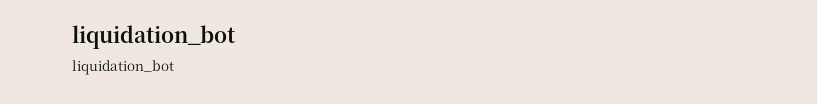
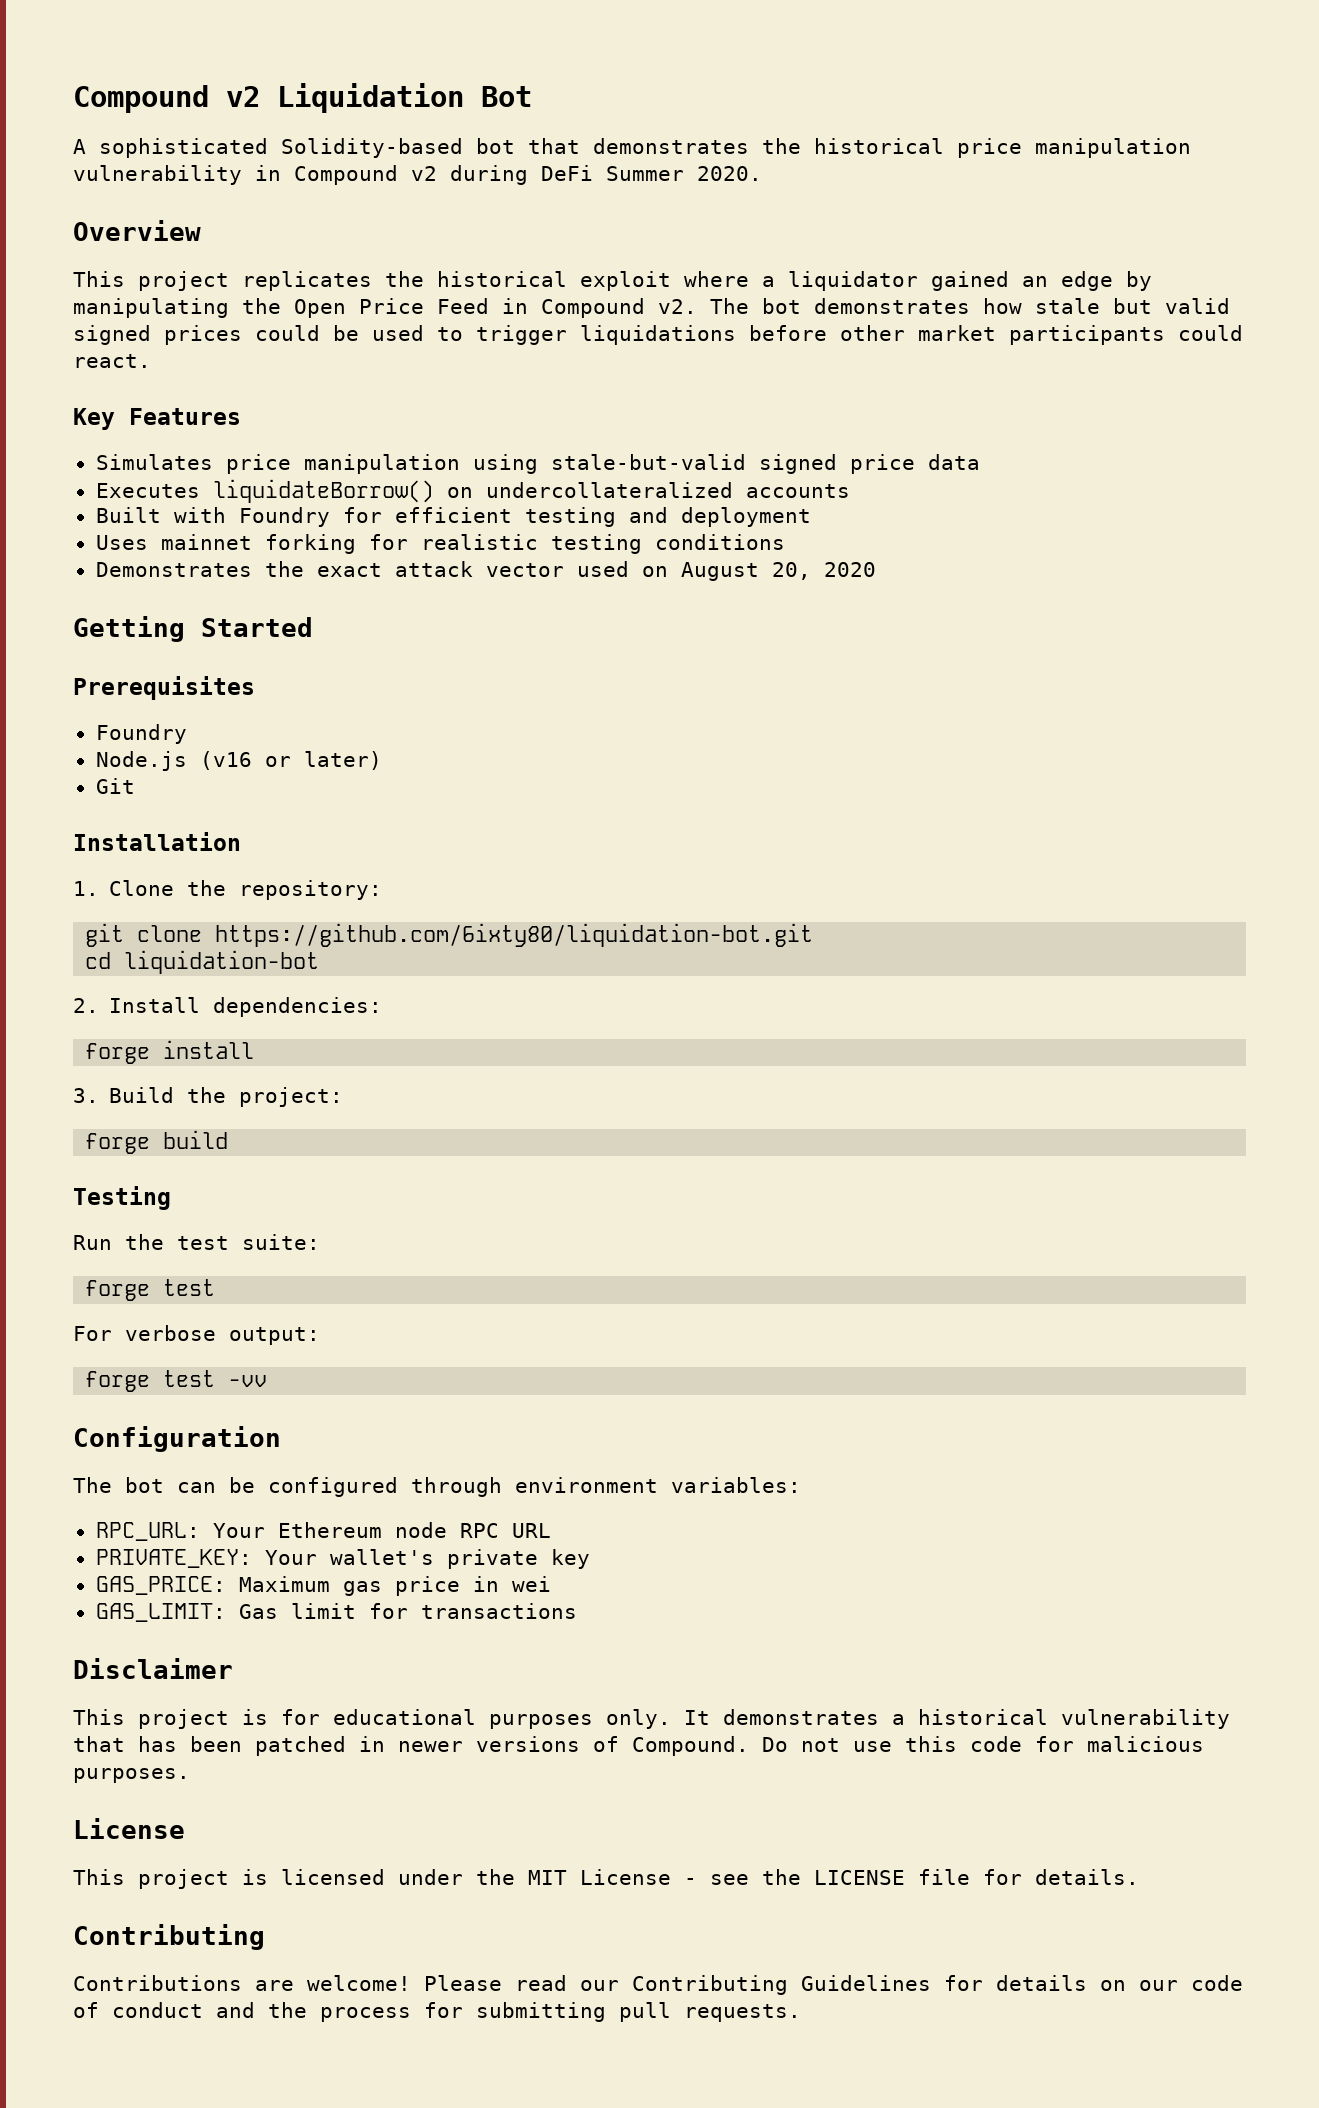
[72,25,236,49] [72,60,174,75] liquidation_bot // liquidation_bot -> [73,83,532,113] [73,138,1191,158] [73,165,762,185] [73,220,201,241] [73,271,1152,291] [73,298,1230,318] [73,325,1243,345] [73,354,151,368] [73,408,241,430] [95,454,980,474] [95,479,850,503] [95,507,811,527] [95,534,785,554] [95,561,876,581] [73,616,313,642] [73,676,255,700] [95,724,187,744] [95,751,382,771] [95,778,135,794] [73,832,241,851] [73,880,383,900] [85,923,814,947] [85,950,320,974] [73,997,383,1017] [85,1040,255,1064] [73,1087,344,1107] [85,1130,229,1154] [73,1186,171,1210] [73,1234,320,1250] [85,1279,216,1301] [73,1325,320,1345] [85,1370,268,1392] [73,1426,281,1452] [73,1477,801,1497] [95,1522,551,1541] [95,1549,590,1569] [95,1576,551,1596] [95,1603,577,1622] [73,1658,233,1679] [73,1709,1230,1729] [73,1736,1204,1756] [73,1768,190,1783] [73,1818,185,1839] [73,1869,1139,1889] [73,1924,265,1950] [73,1975,1243,1995] [73,2002,801,2022] Compound v2 Liquidation Bot // A sophisticated Solidity-based bot that demonstrates the historical price manipulation vulnerability in Compound v2 during DeFi Summer 2020. // Overview // This project replicates the historical exploit where a liquidator gained an edge by manipulating the Open Price Feed in Compound v2. The bot demonstrates how stale but valid signed prices could be used to trigger liquidations before other market participants could react. // Key Features // Simulates price manipulation using stale-but-valid signed price data // Executes liquidateBorrow() on undercollateralized accounts // Built with Foundry for efficient testing and deployment // Uses mainnet forking for realistic testing conditions // Demonstrates the exact attack vector used on August 20, 2020 // Getting Started // Prerequisites // Foundry // Node.js (v16 or later) // Git // Installation // 1. Clone the repository: // git clone https://github.com/6ixty80/liquidation-bot.git // cd liquidation-bot // 2. Install dependencies: // forge install // 3. Build the project: // forge build // Testing // Run the test suite: // forge test // For verbose output: // forge test -vv // Configuration // The bot can be configured through environment variables: // RPC_URL: Your Ethereum node RPC URL // PRIVATE_KEY: Your wallet's private key // GAS_PRICE: Maximum gas price in wei // GAS_LIMIT: Gas limit for transactions // Disclaimer // This project is for educational purposes only. It demonstrates a historical vulnerability that has been patched in newer versions of Compound. Do not use this code for malicious purposes. // License // This project is licensed under the MIT License - see the LICENSE file for details. // Contributing // Contributions are welcome! Please read our Contributing Guidelines for details on our code of conduct and the process for submitting pull requests.

